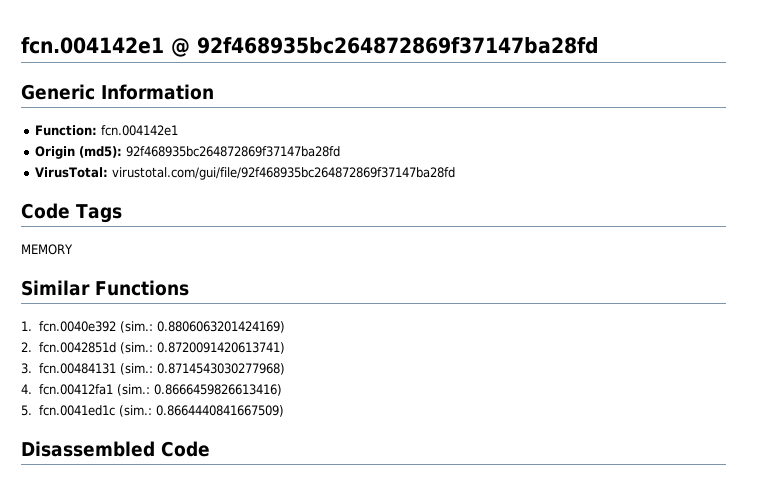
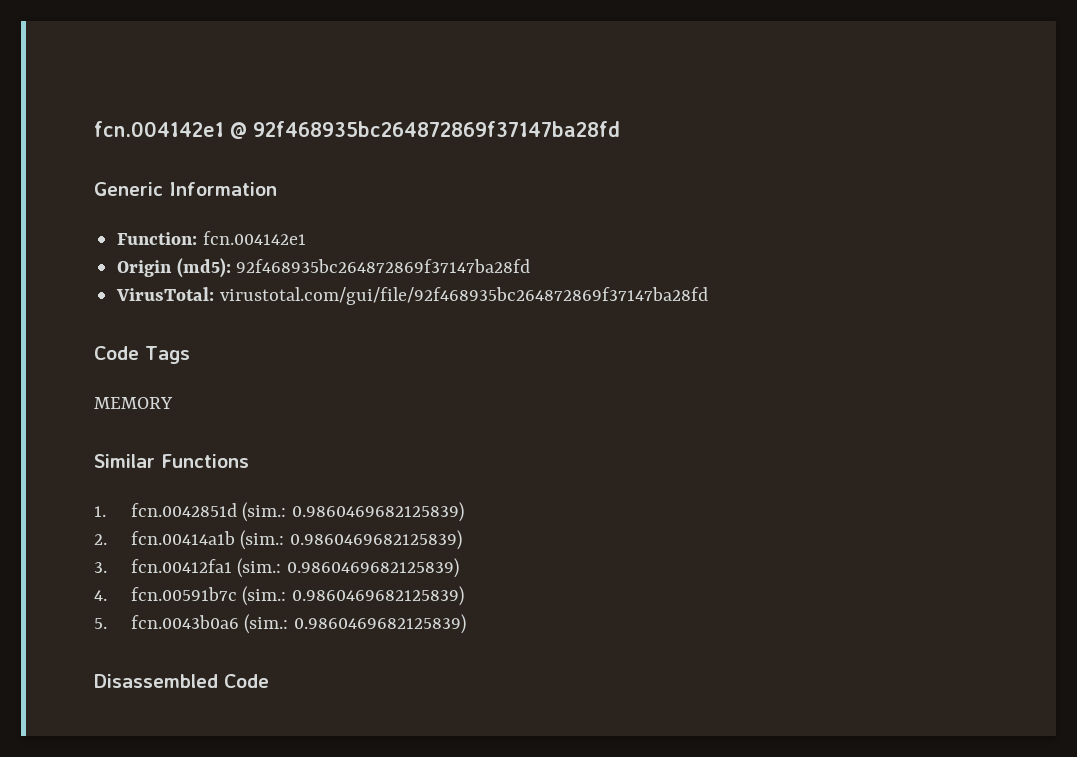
[39,321,286,333] [21,342,286,354] [21,363,286,375] [21,384,283,396] [21,405,285,417] fcn.0040e392 (sim.: 0.8806063201424169) // 2. fcn.0042851d (sim.: 0.8720091420613741) // 3. fcn.00484131 (sim.: 0.8714543030277968) // 4. fcn.00412fa1 (sim.: 0.8666459826613416) // 5. fcn.0041ed1c (sim.: 0.8664440841667509) -> [130,502,465,522] [94,530,463,550] [94,558,460,578] [94,586,465,606] [94,614,467,634] fcn.0042851d (sim.: 0.9860469682125839) // 2. fcn.00414a1b (sim.: 0.9860469682125839) // 3. fcn.00412fa1 (sim.: 0.9860469682125839) // 4. fcn.00591b7c (sim.: 0.9860469682125839) // 5. fcn.0043b0a6 (sim.: 0.9860469682125839)

